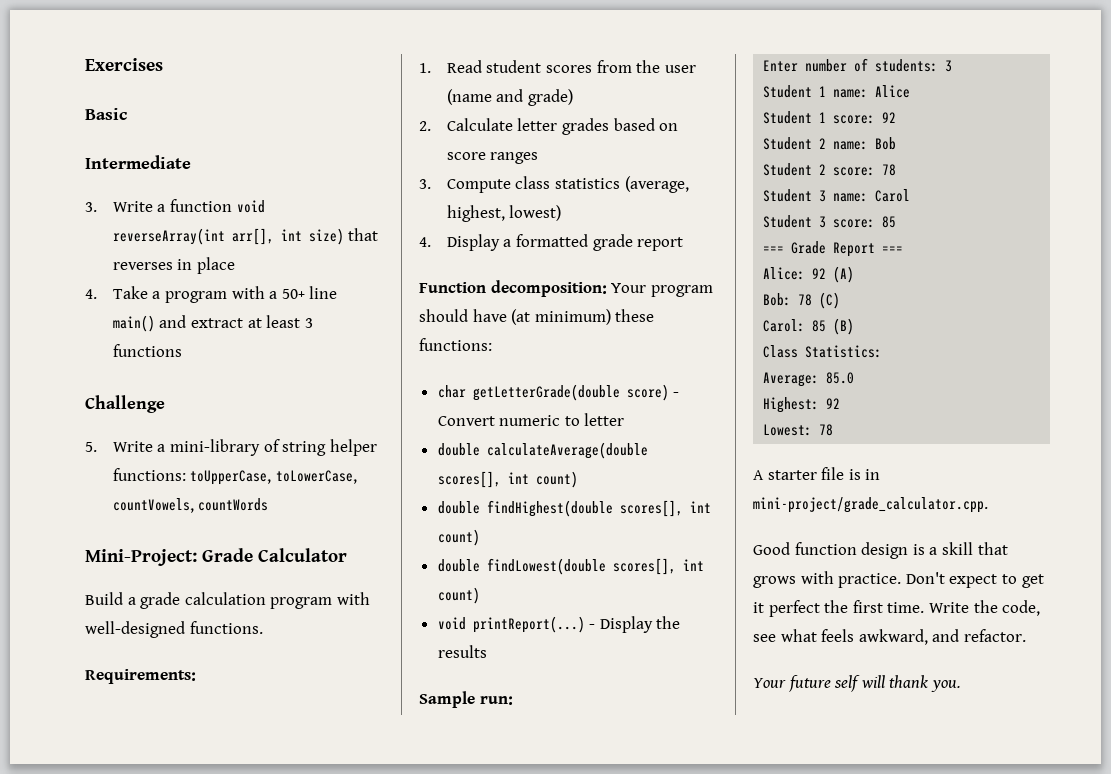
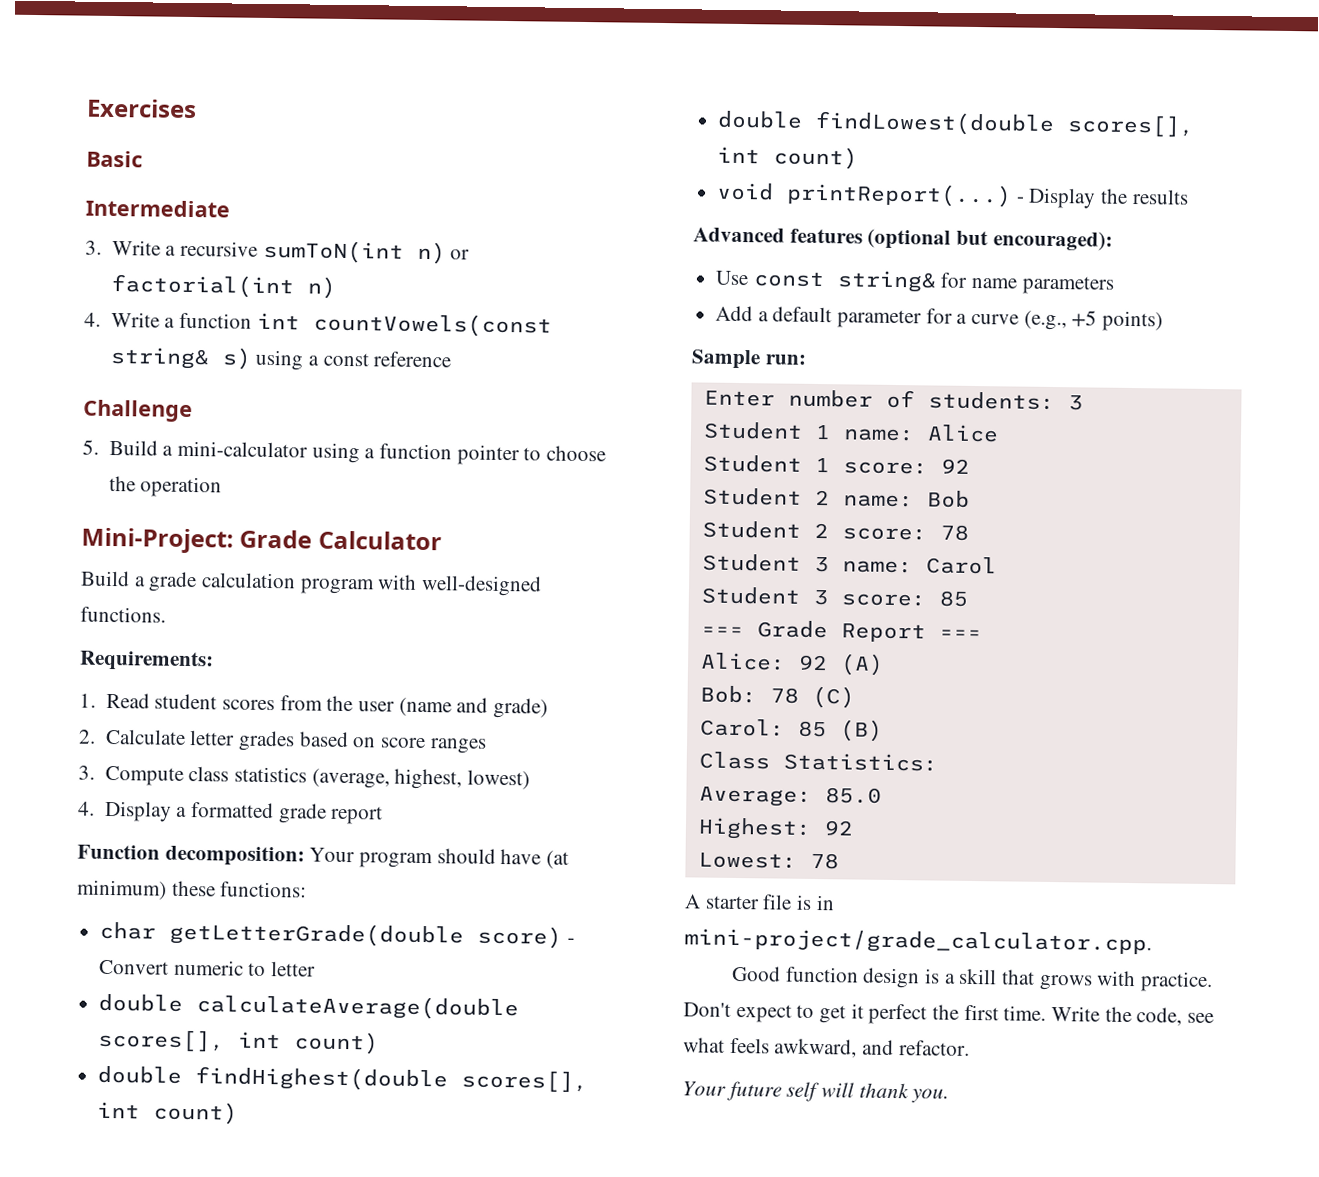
[170,199,265,213] [112,228,379,245] [112,257,236,274] [85,286,338,303] [112,315,313,332] [112,344,182,357] [85,395,165,413] [85,439,377,456] [112,468,358,485] [112,498,269,513] function void reverseArray(int arr[], int size) that reverses in place // 4. Take a program with a 50+ line main() and extract at least 3 functions // Challenge // 5. Write a mini-library of string helper functions: toUpperCase, toLowerCase, countVowels, countWords -> [179,239,471,265] [110,273,336,299] [84,311,552,338] [109,346,452,371] [83,399,193,423] [82,439,606,466] [108,475,223,498] recursive sumToN(int n) or factorial(int n) // 4. Write a function int countVowels(const string& s) using a const reference // Challenge // 5. Build a mini-calculator using a function pointer to choose the operation
(487, 651) none -> [693,227,1113,251] [715,270,1115,295] [715,305,1164,332] // Advanced features (optional but encouraged): // Use const string& for name parameters // Add a default parameter for a curve (e.g., +5 points)

